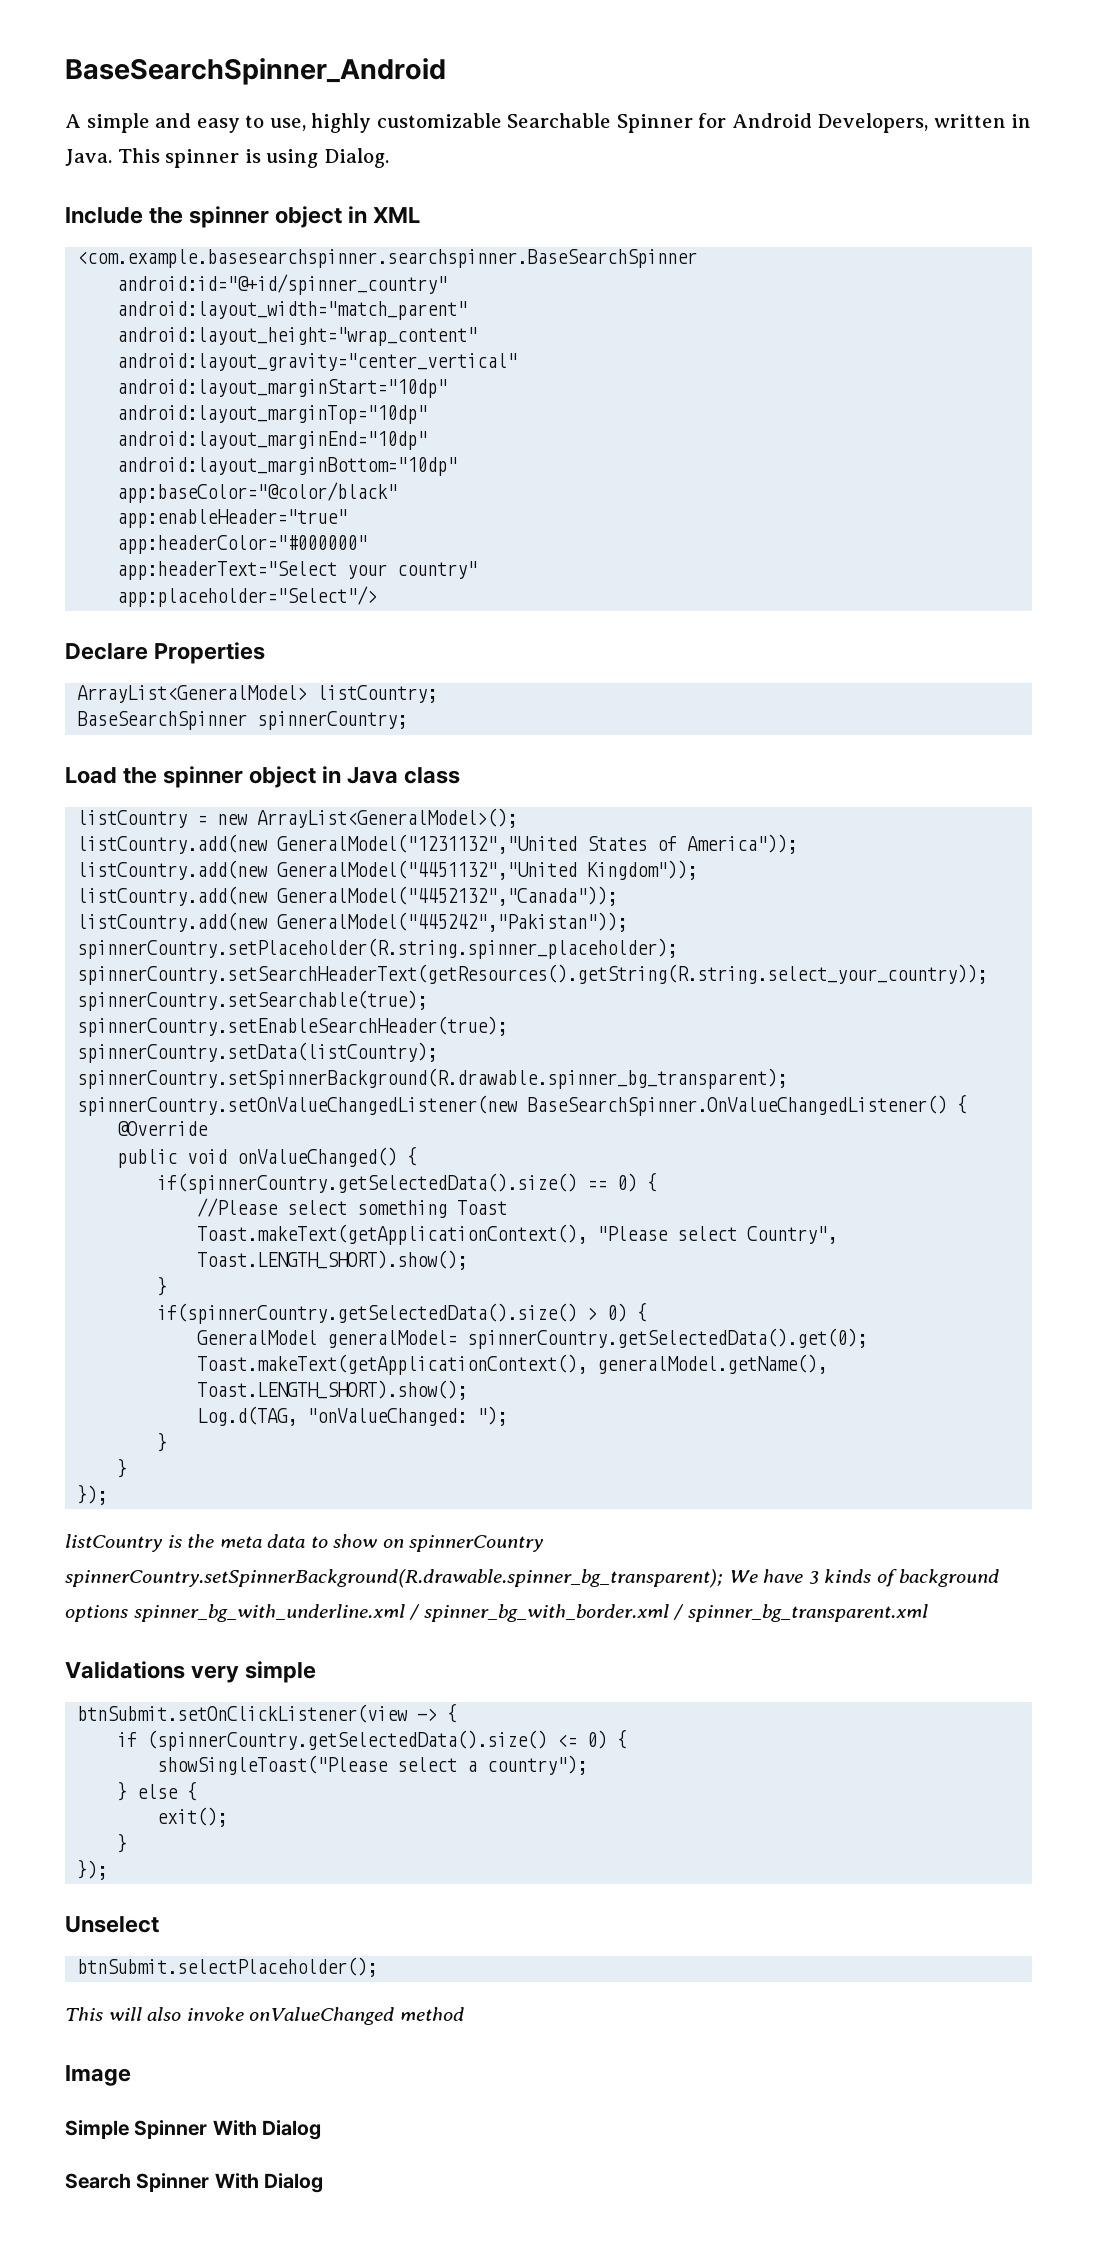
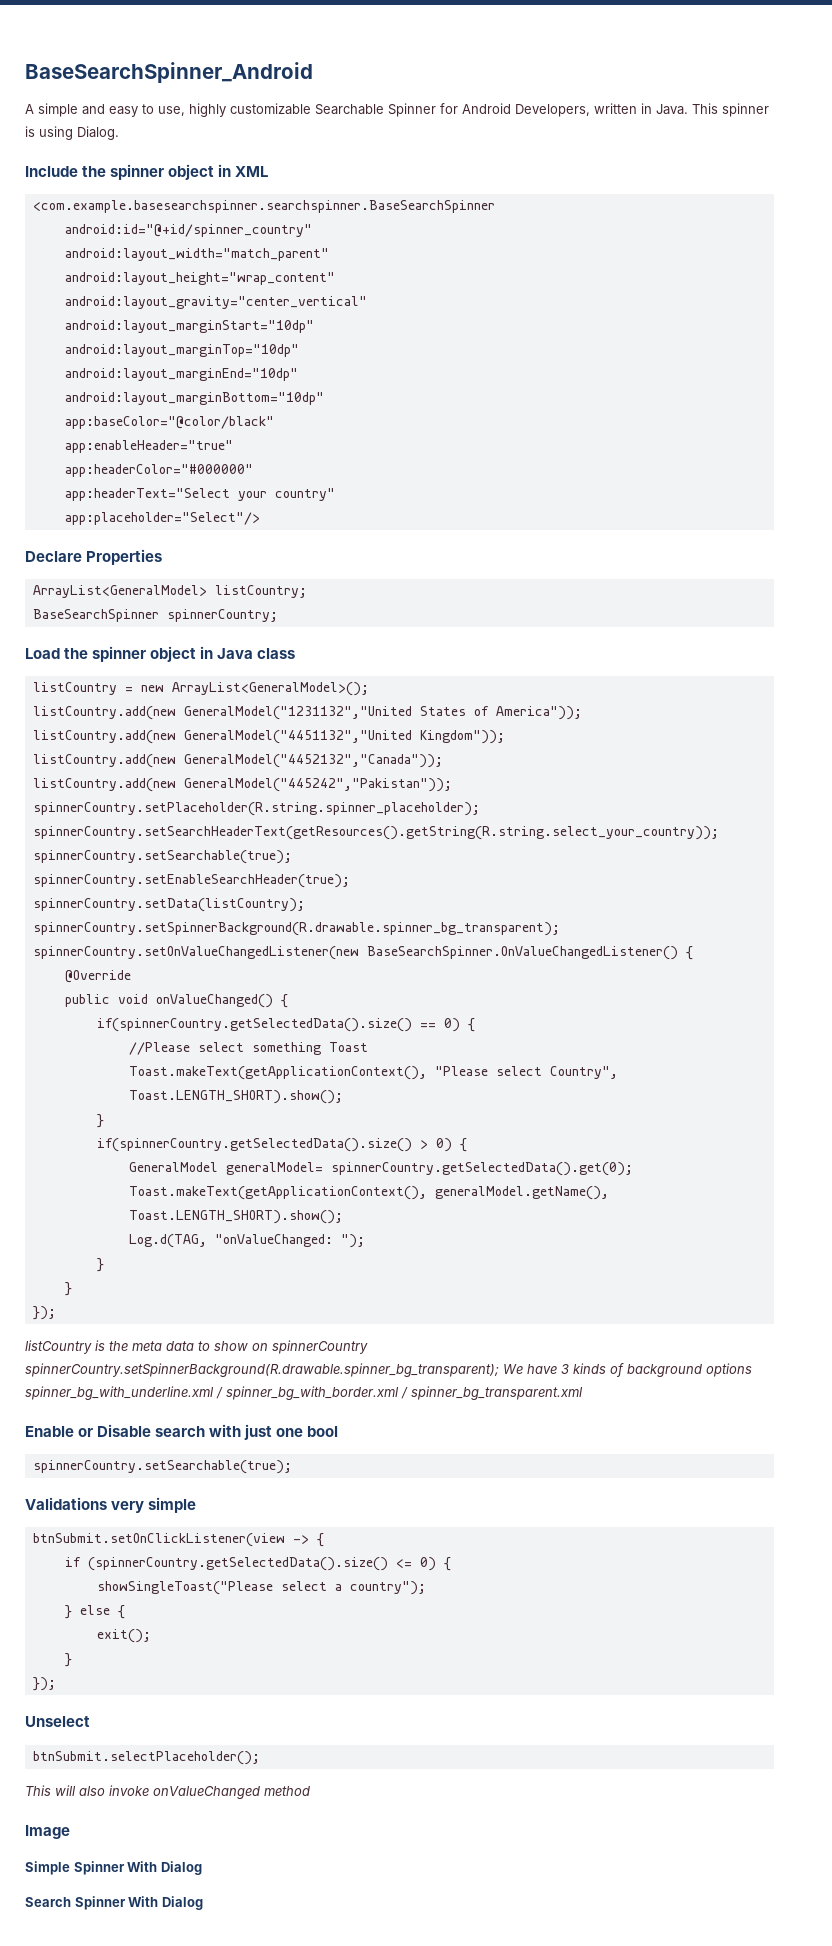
(928, 1613) none -> [25,1424,339,1440] [32,1460,292,1474] // Enable or Disable search with just one bool // spinnerCountry.setSearchable(true);

